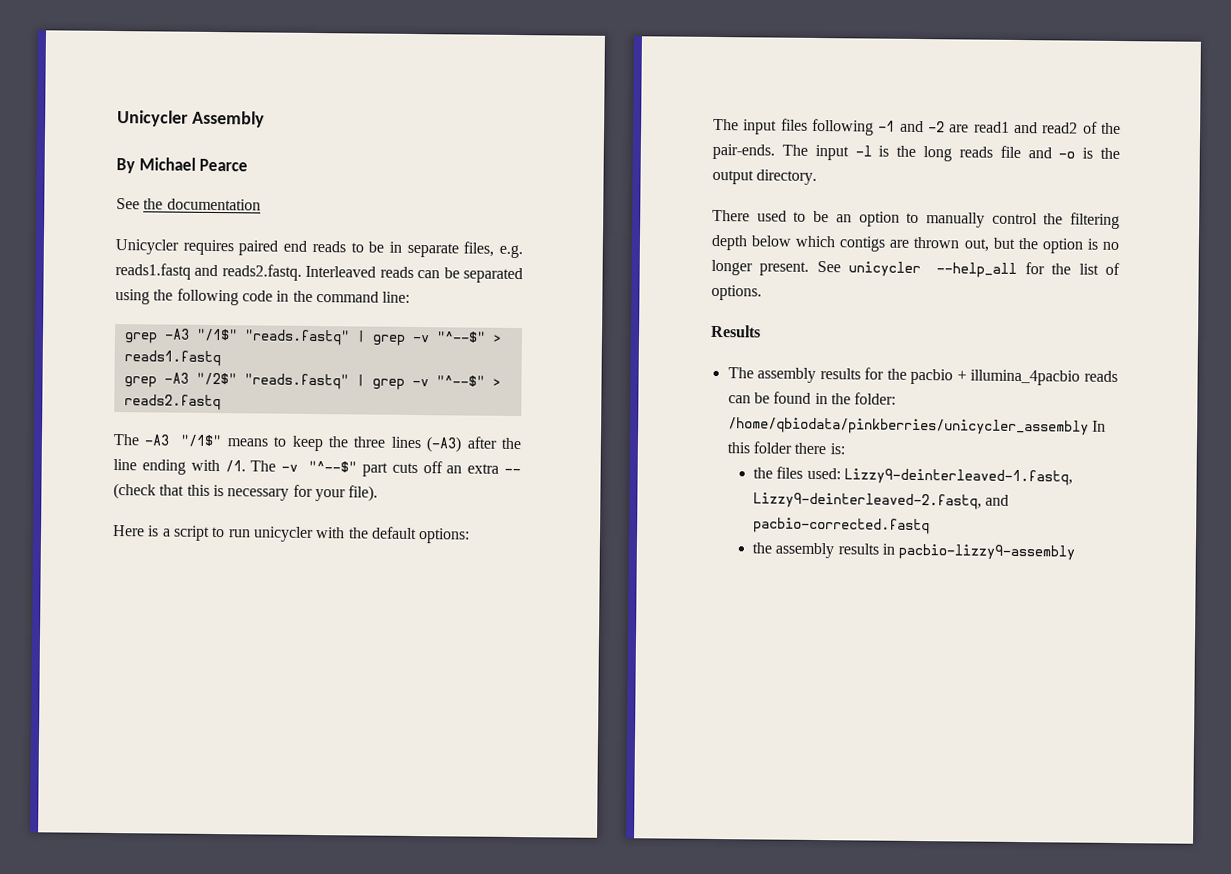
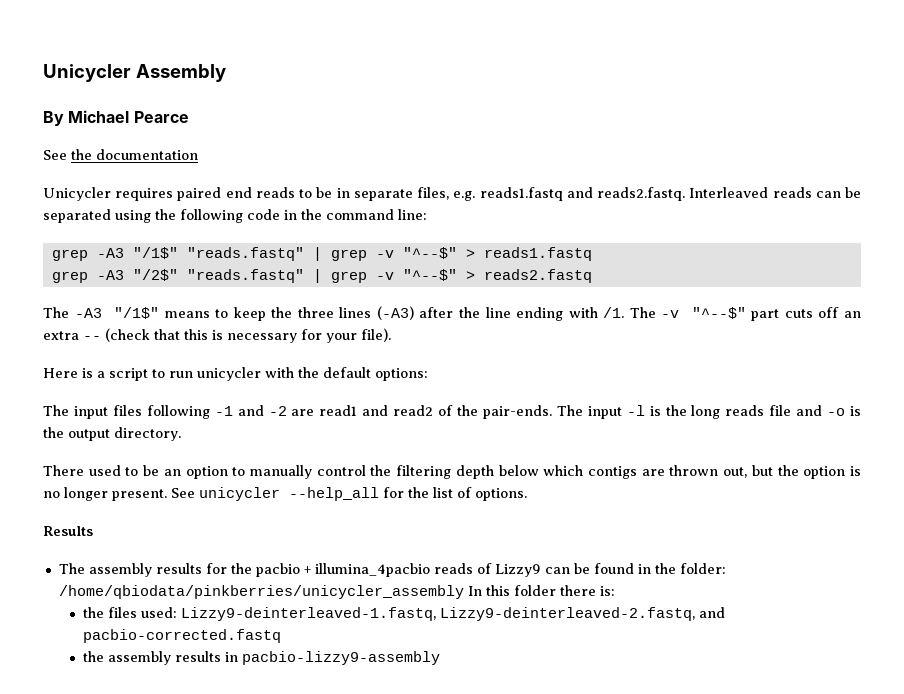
(1118, 376) none -> [476,563,541,577] of Lizzy9

